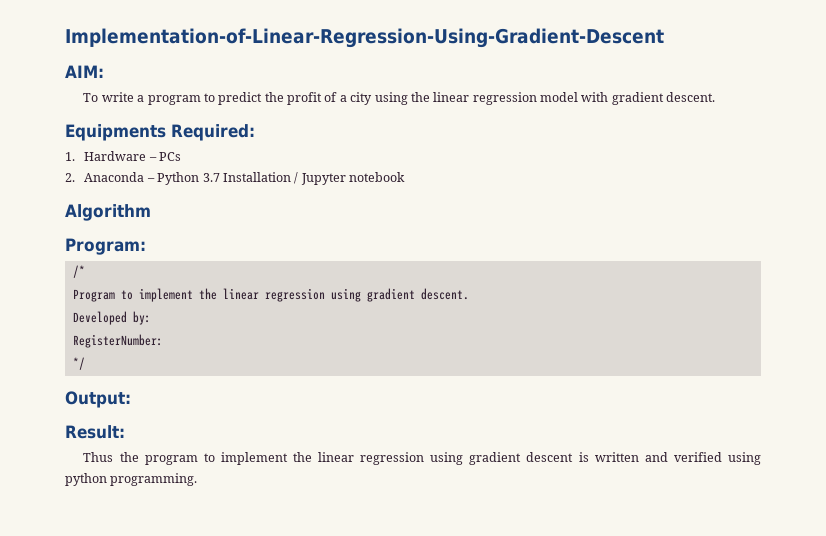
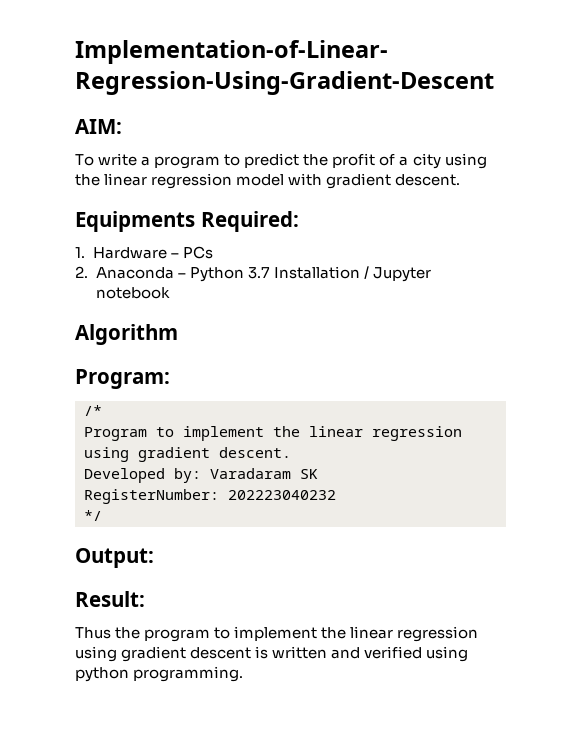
(151, 318) none -> [210,468,318,479] Varadaram SK
(163, 341) none -> [228,490,336,500] 202223040232

